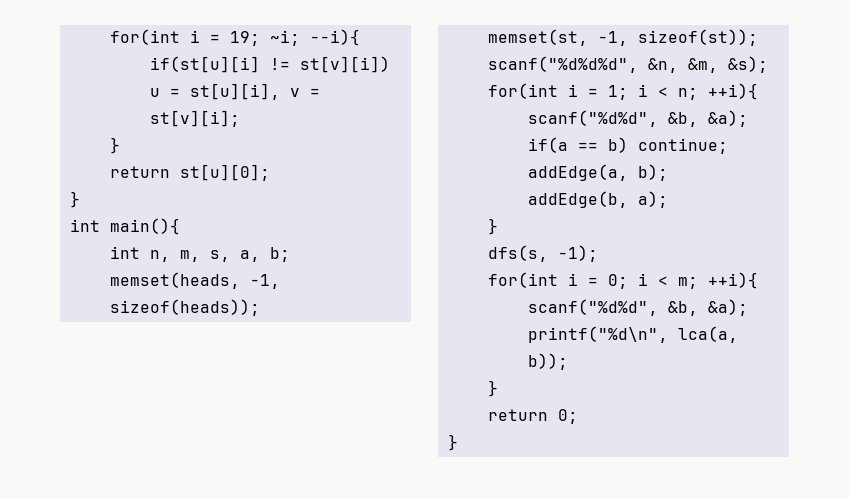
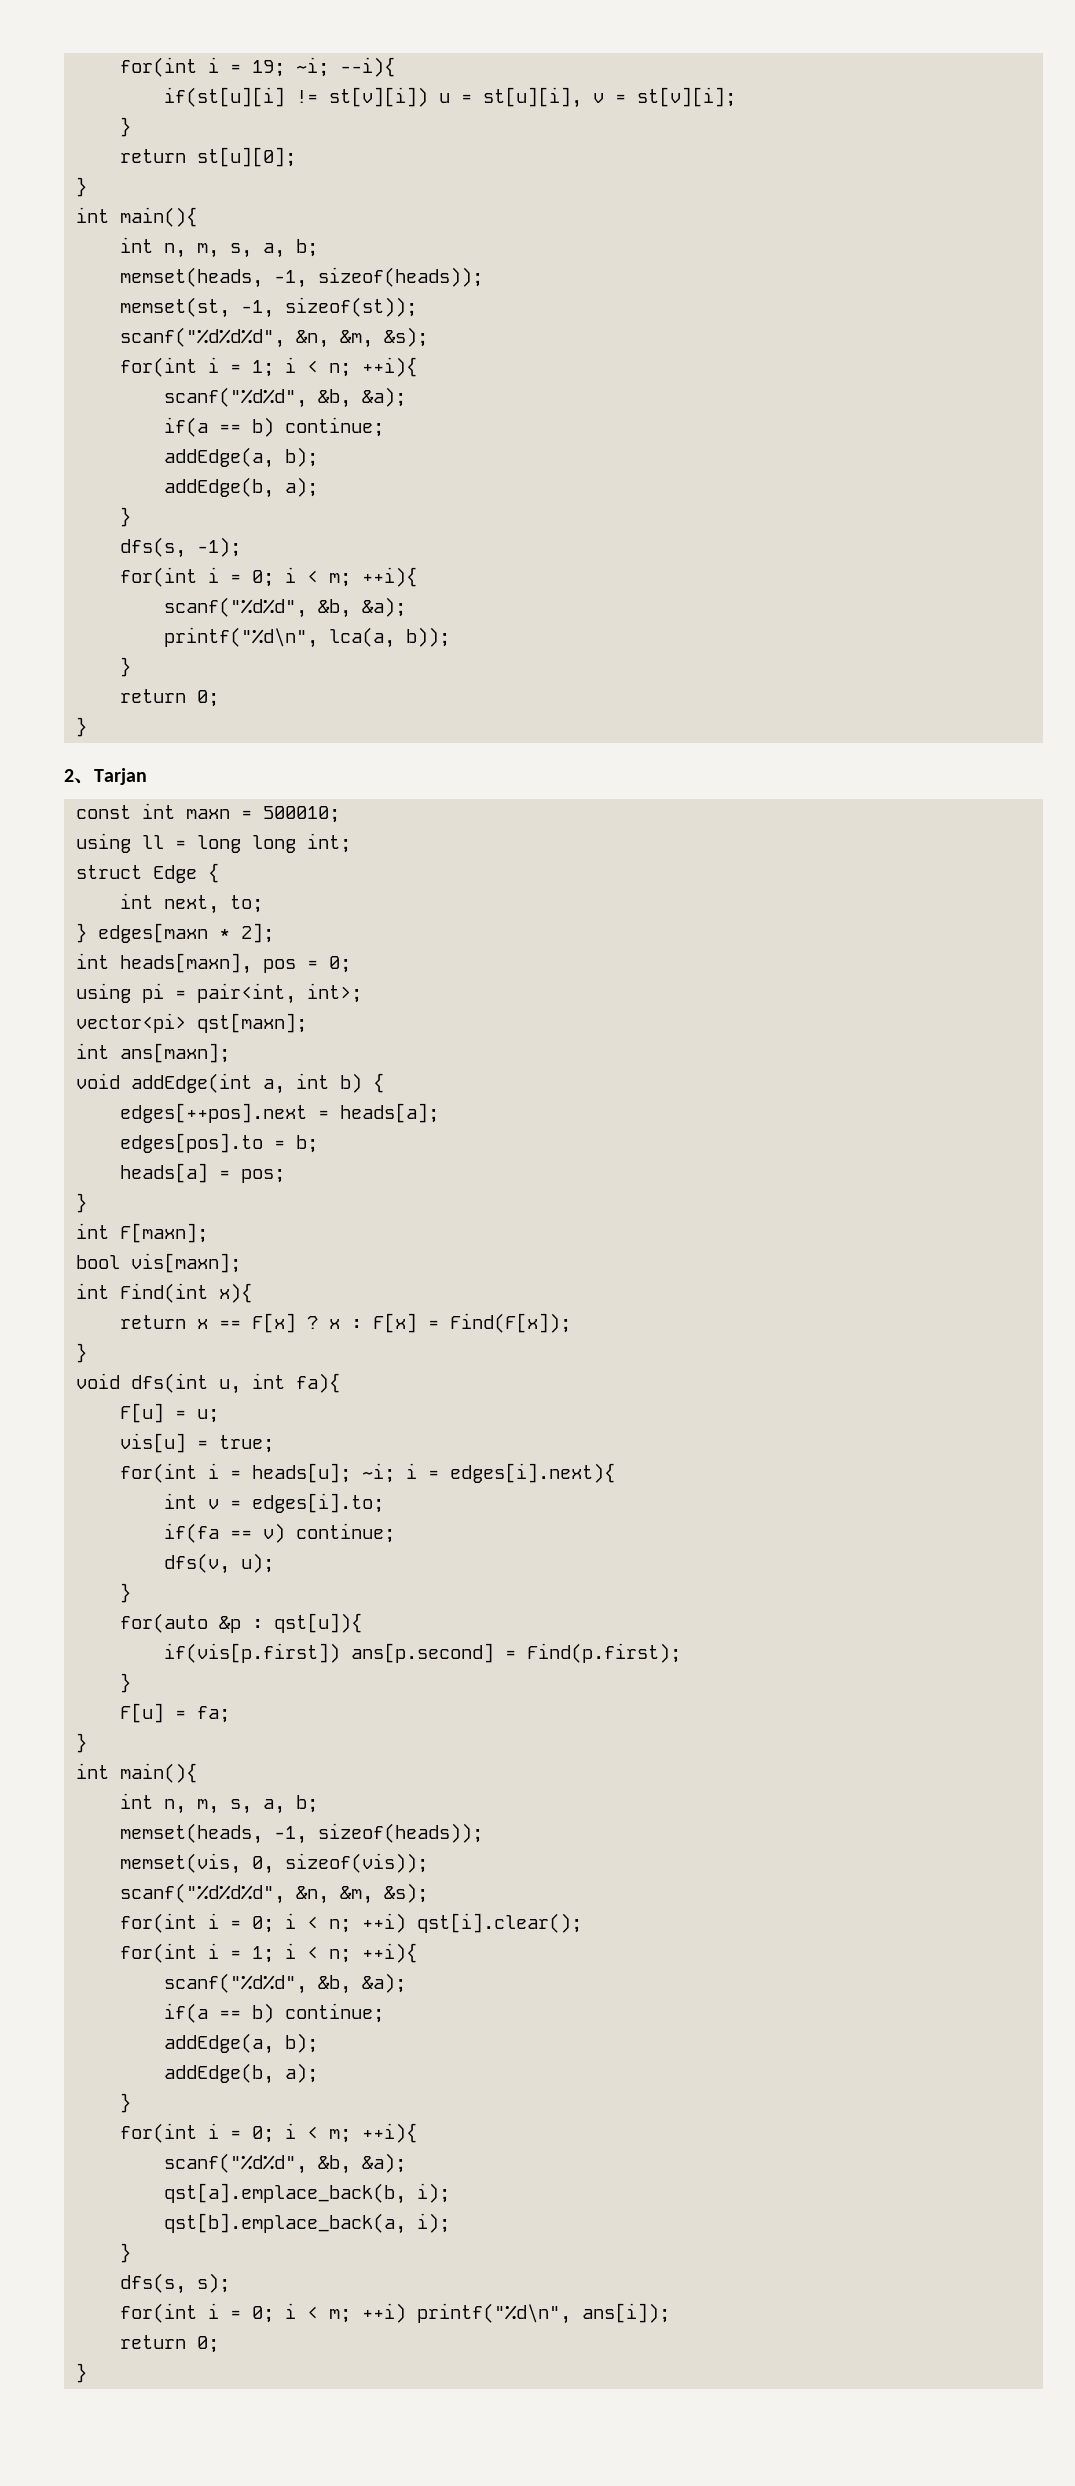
(459, 442) none -> [64,768,147,785] [76,803,340,823] [76,833,351,853] [76,863,219,883] [120,893,263,914] [76,923,274,943] [76,953,351,974] [76,983,362,1004] [76,1013,307,1033] [76,1043,230,1063] [76,1073,384,1094] [120,1103,439,1123] [120,1133,318,1153] [120,1163,285,1183] [76,1193,87,1213] [76,1223,208,1243] [76,1253,241,1273] [76,1283,252,1303] [120,1313,571,1333] [76,1343,87,1363] [76,1373,340,1394] [120,1403,219,1423] [120,1433,274,1453] [120,1463,615,1483] [164,1493,384,1513] [164,1523,395,1543] [164,1553,274,1574] [120,1583,131,1603] [120,1613,362,1633] [164,1643,681,1663] [120,1673,131,1693] [120,1703,230,1723] [76,1733,87,1753] [76,1763,197,1783] [120,1793,318,1814] [120,1823,483,1844] [120,1853,428,1874] [120,1883,428,1904] [120,1913,582,1933] [120,1943,417,1963] [164,1973,406,1994] [164,2003,384,2023] [164,2033,318,2054] [164,2063,318,2084] [120,2093,131,2113] [120,2123,417,2143] [164,2153,406,2174] [164,2183,450,2204] [164,2213,450,2234] [120,2243,131,2263] [120,2273,230,2294] [120,2303,670,2324] [120,2335,219,2353] [76,2363,87,2383] // 2、Tarjan // const int maxn = 500010; // using ll = long long int; // struct Edge { // int next, to; // } edges[maxn * 2]; // int heads[maxn], pos = 0; // using pi = pair<int, int>; // vector<pi> qst[maxn]; // int ans[maxn]; // void addEdge(int a, int b) { // edges[++pos].next = heads[a]; // edges[pos].to = b; // heads[a] = pos; // } // int F[maxn]; // bool vis[maxn]; // int Find(int x){ // return x == F[x] ? x : F[x] = Find(F[x]); // } // void dfs(int u, int fa){ // F[u] = u; // vis[u] = true; // for(int i = heads[u]; ~i; i = edges[i].next){ // int v = edges[i].to; // if(fa == v) continue; // dfs(v, u); // } // for(auto &p : qst[u]){ // if(vis[p.first]) ans[p.second] = Find(p.first); // } // F[u] = fa; // } // int main(){ // int n, m, s, a, b; // memset(heads, -1, sizeof(heads)); // memset(vis, 0, sizeof(vis)); // scanf("%d%d%d", &n, &m, &s); // for(int i = 0; i < n; ++i) qst[i].clear(); // for(int i = 1; i < n; ++i){ // scanf("%d%d", &b, &a); // if(a == b) continue; // addEdge(a, b); // addEdge(b, a); // } // for(int i = 0; i < m; ++i){ // scanf("%d%d", &b, &a); // qst[a].emplace_back(b, i); // qst[b].emplace_back(a, i); // } // dfs(s, s); // for(int i = 0; i < m; ++i) printf("%d\n", ans[i]); // return 0; // }

